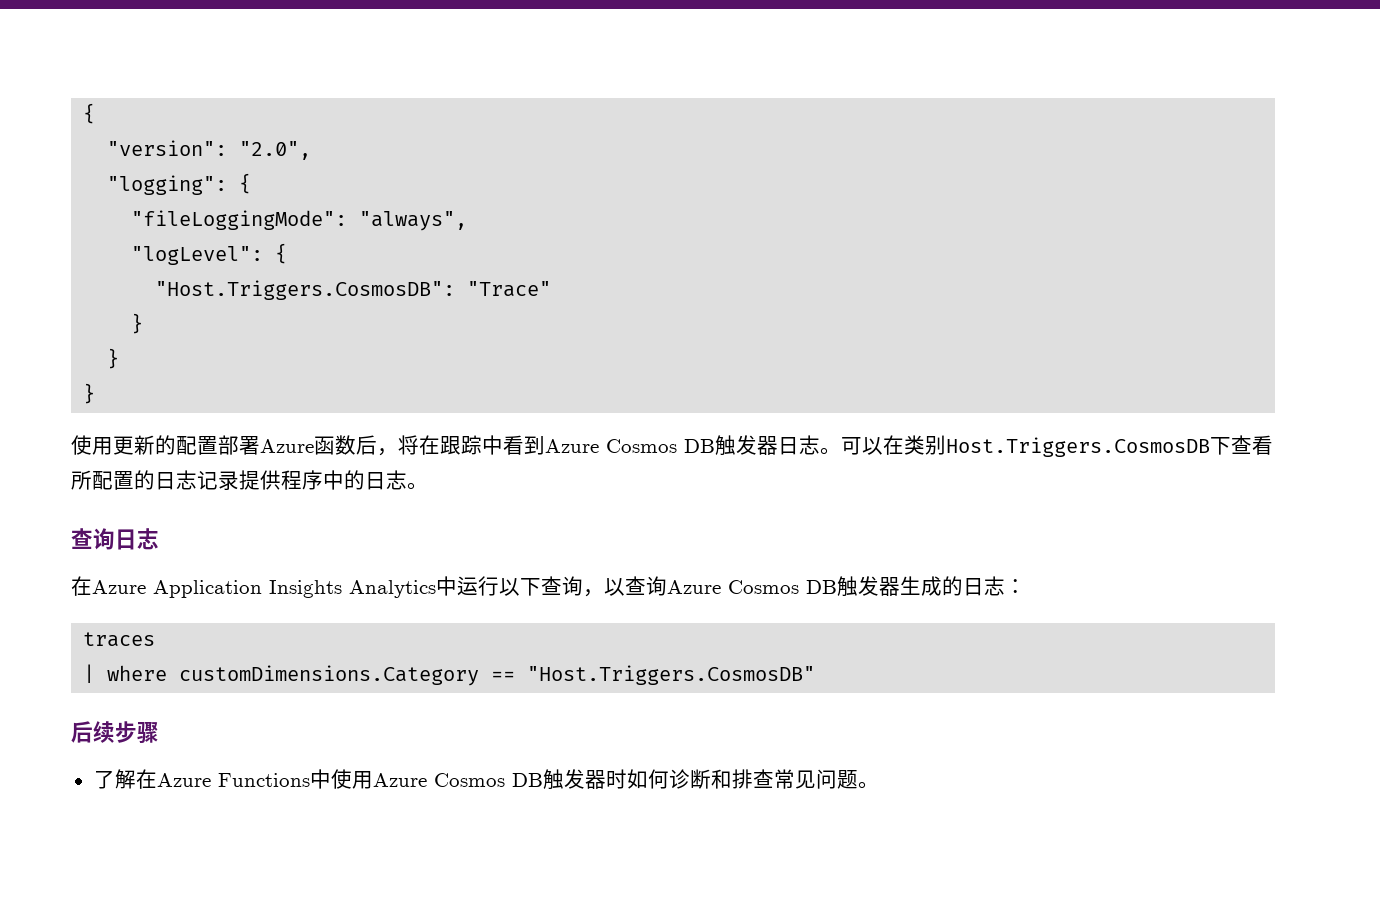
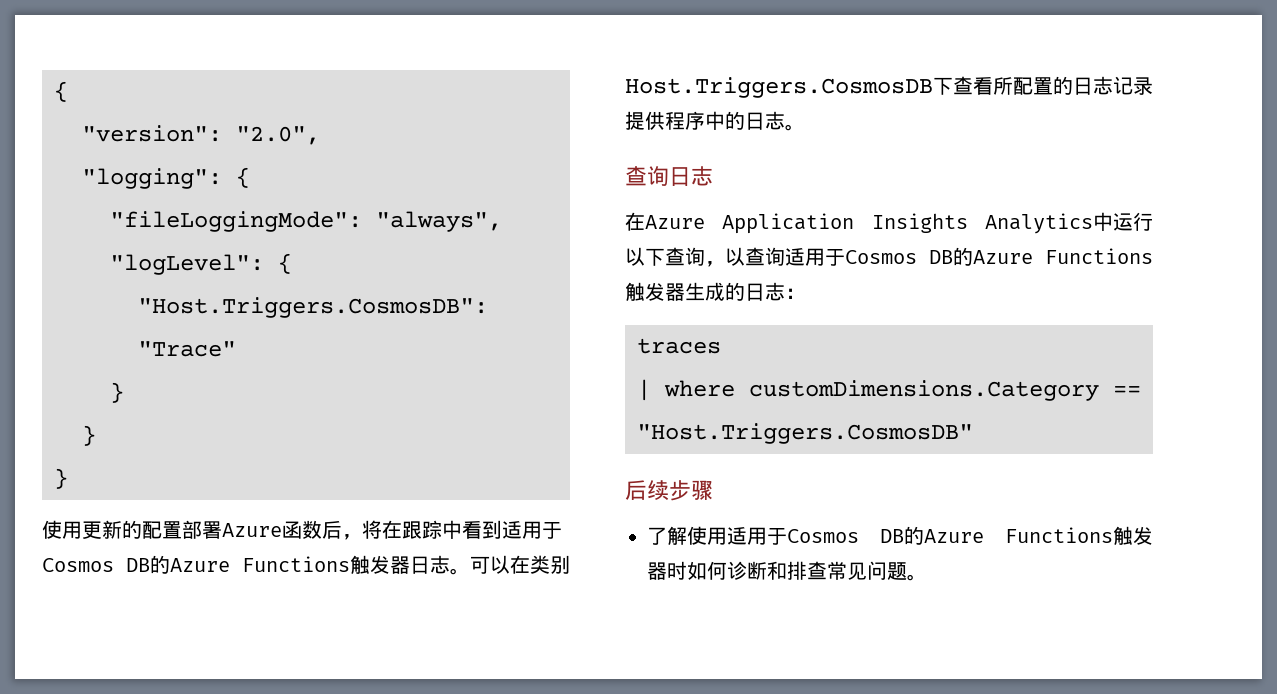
[545,439,715,453] Azure Cosmos DB -> [502,521,562,539] [42,555,350,574] 适用于Cosmos DB的Azure Functions
[667,580,837,594] Azure Cosmos DB -> [785,247,1153,266] 适用于Cosmos DB的Azure Functions
[135,769,543,789] 在Azure Functions中使用Azure Cosmos DB -> [687,526,1113,545] 使用适用于Cosmos DB的Azure Functions

